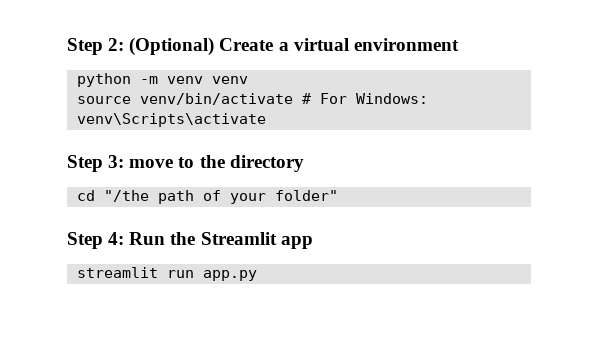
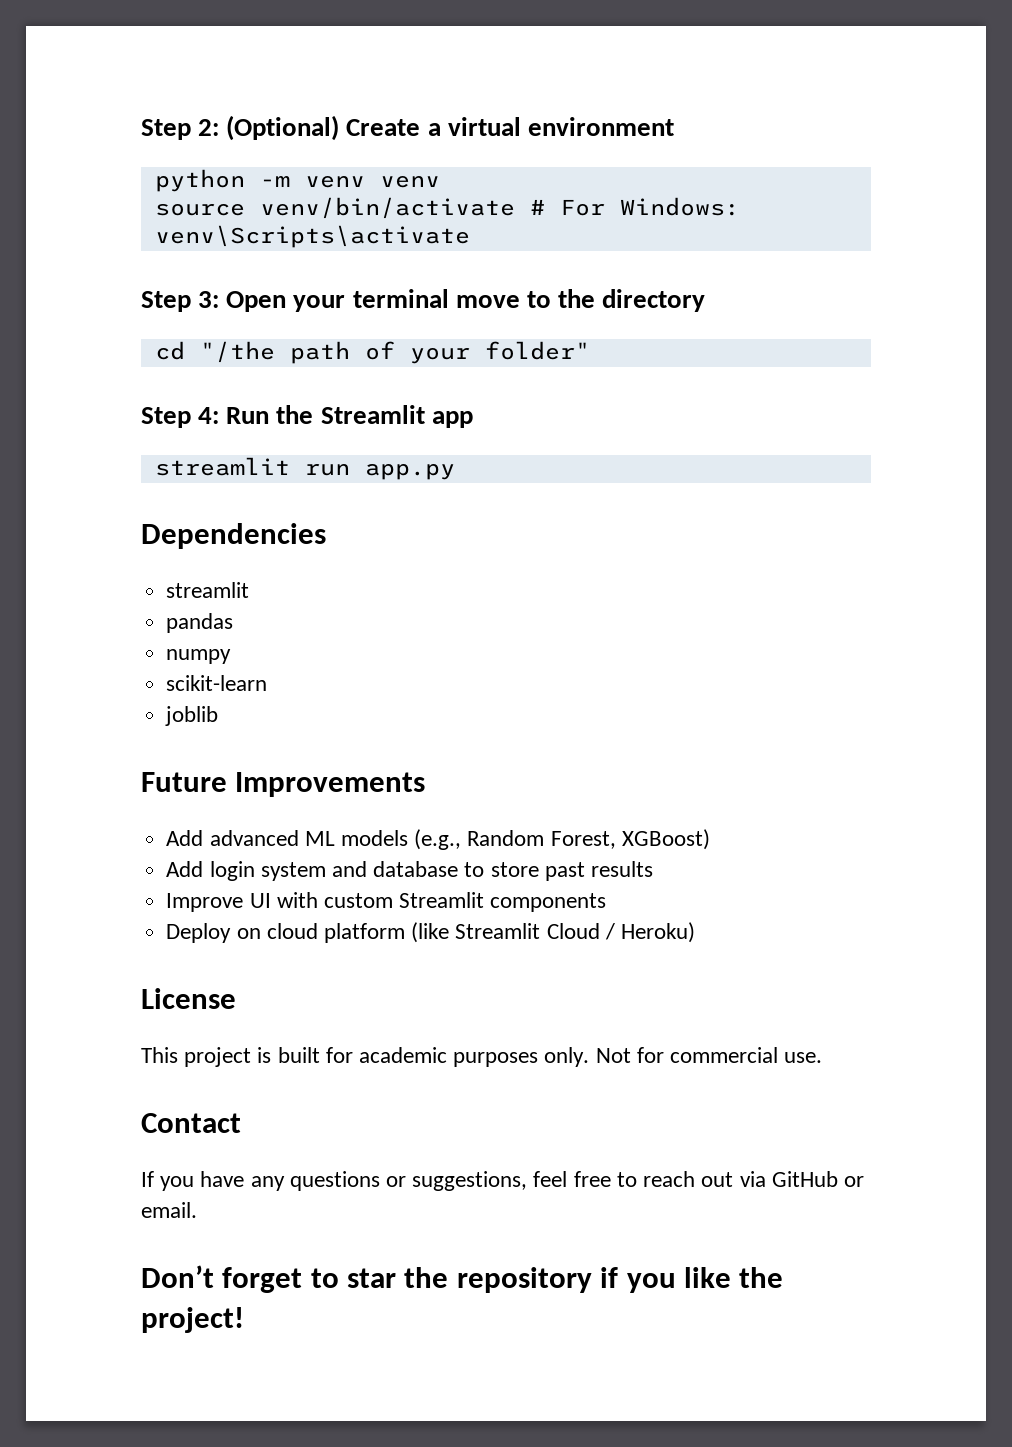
(125, 161) none -> [226,289,449,312] Open your terminal
(257, 275) none -> [141,523,326,549] [166,582,250,598] [166,613,234,633] [166,649,232,664] [166,675,268,691] [165,706,219,726] [141,772,426,797] [166,829,710,850] [166,861,653,881] [166,892,607,912] [166,922,695,943] [141,988,236,1009] [141,1047,823,1067] [141,1113,241,1133] [141,1171,864,1191] [141,1202,197,1218] [141,1265,784,1293] [141,1307,244,1333] // Dependencies // streamlit // pandas // numpy // scikit-learn // joblib // Future Improvements // Add advanced ML models (e.g., Random Forest, XGBoost) // Add login system and database to store past results // Improve UI with custom Streamlit components // Deploy on cloud platform (like Streamlit Cloud / Heroku) // License // This project is built for academic purposes only. Not for commercial use. // Contact // If you have any questions or suggestions, feel free to reach out via GitHub or email. // Don’t forget to star the repository if you like the project!

